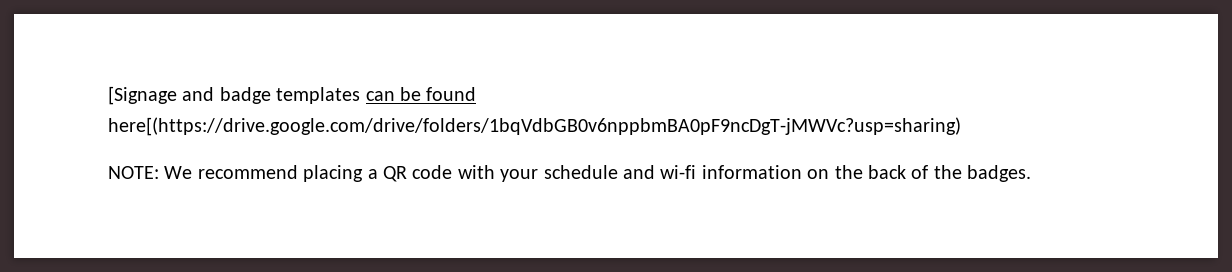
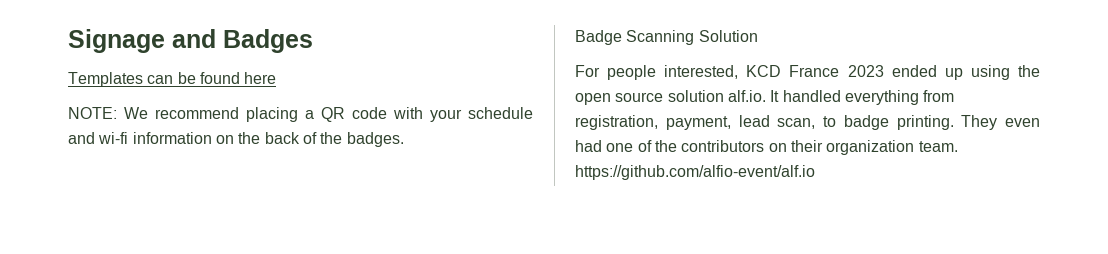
[108,86,361,105] [Signage and badge templates -> [68,29,313,53] [68,72,143,87] Signage and Badges // Templates
[108,117,961,136] here[(https://drive.google.com/drive/folders/1bqVdbGB0v6nppbmBA0pF9ncDgT-jMWVc?usp=sharing) -> [244,72,277,84] here
(1032, 173) none -> [575,30,758,45] [575,65,1040,80] [575,90,955,105] [575,115,1040,130] [575,140,958,155] [575,165,815,180] // Badge Scanning Solution // For people interested, KCD France 2023 ended up using the open source solution alf.io. It handled everything from registration, payment, lead scan, to badge printing. They even had one of the contributors on their organization team. https://github.com/alfio-event/alf.io

